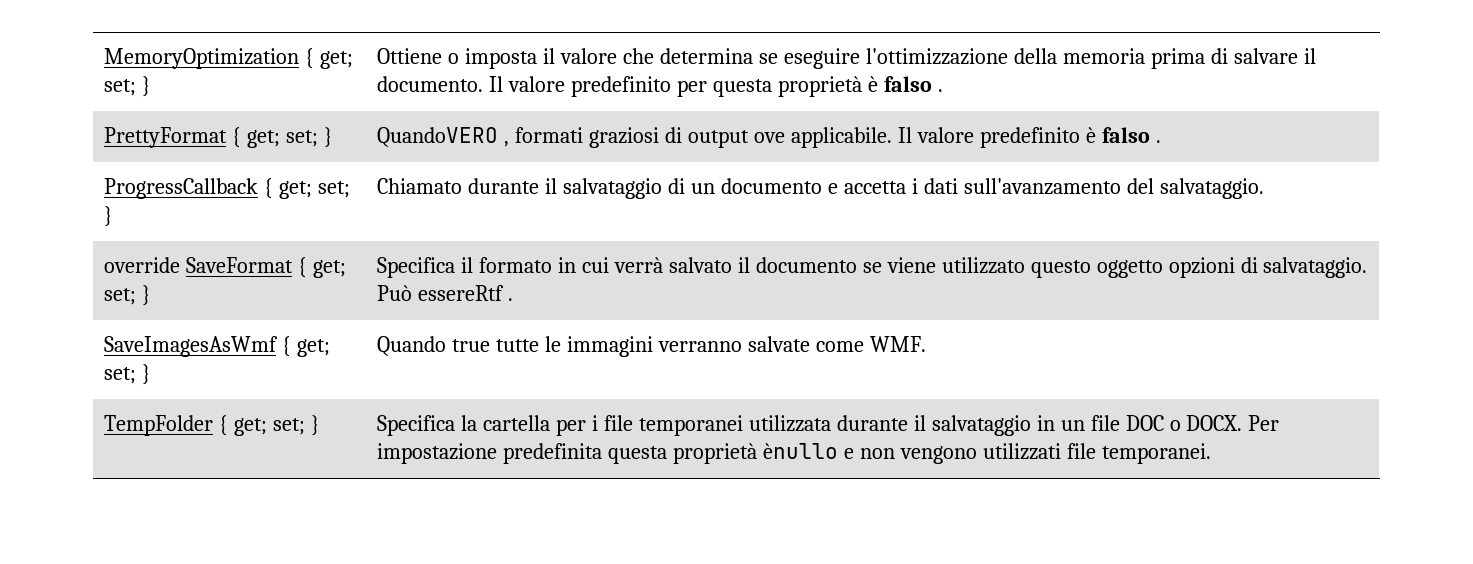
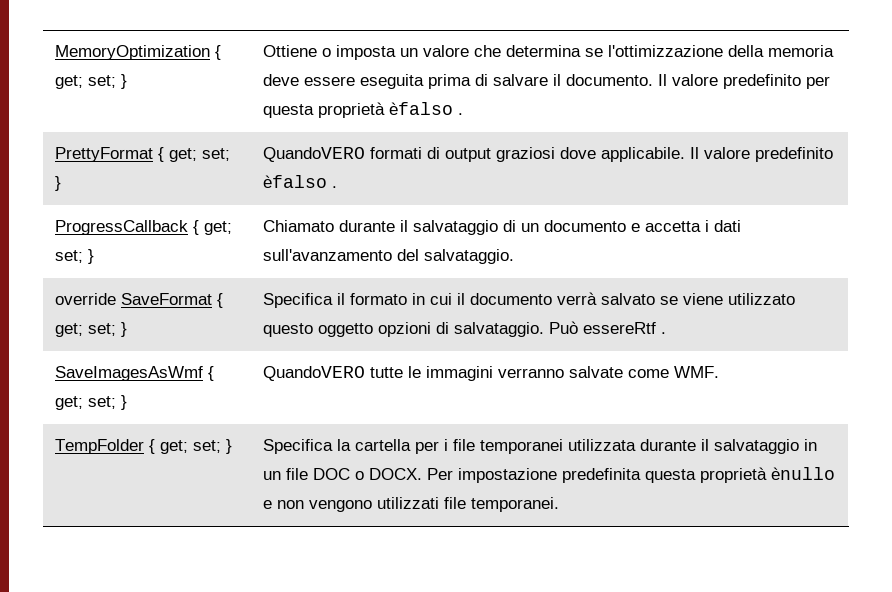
[543,48,556,64] il -> [400,48,419,57] un
[783,48,860,69] eseguire -> (604, 52) none
(1145, 56) none -> [263,74,425,89] deve essere eseguita
[867,76,932,92] è falso -> [389,102,454,115] èfalso
[504,127,786,148] , formati graziosi di output ove -> [370,147,597,162] formati di output graziosi dove
[1085,127,1150,143] è falso -> [263,175,328,188] èfalso
[614,257,857,273] verrà salvato il documento -> [457,292,656,305] il documento verrà salvato
[377,336,491,356] Quando true -> [263,366,366,381] QuandoVERO

